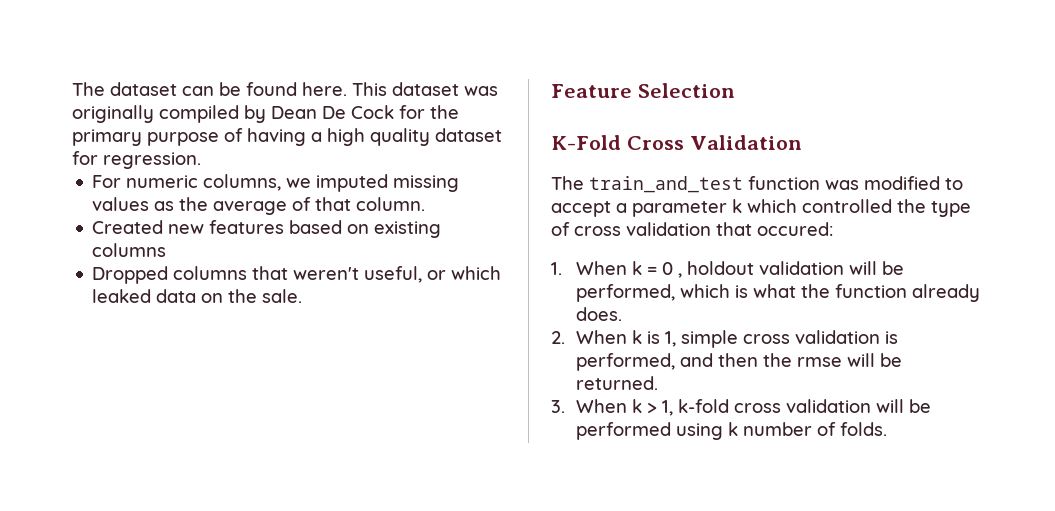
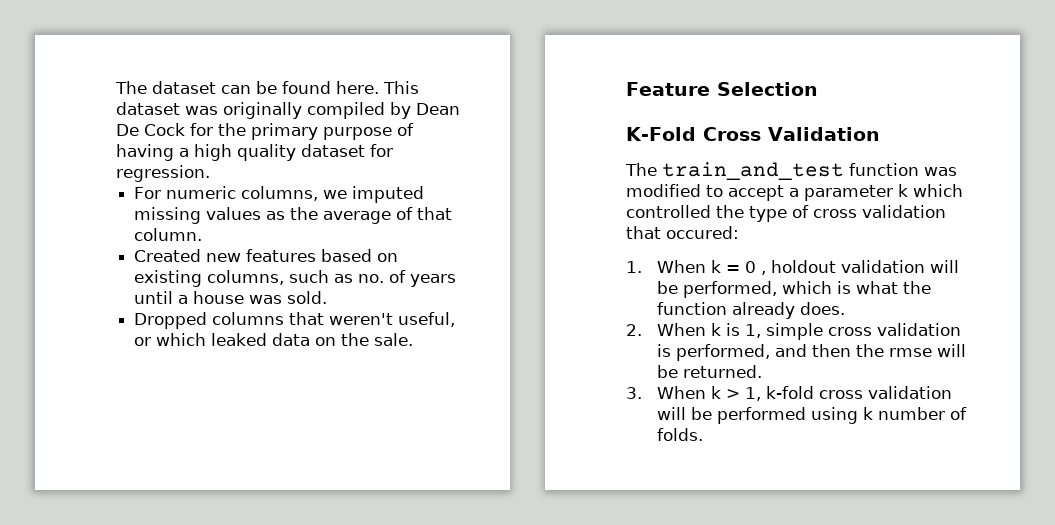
[92,243,167,257] columns -> [207,270,457,287] [134,291,328,304] columns, such as no. of years until a house was sold.

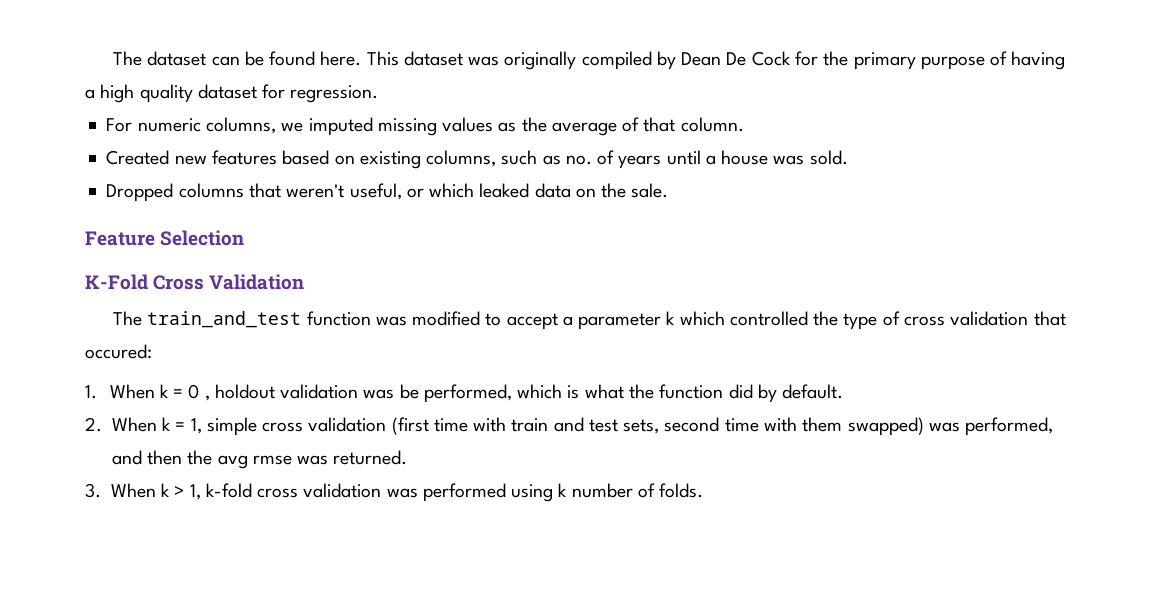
[929,260,959,273] will -> [363,389,395,399] was
[731,302,845,319] already does. -> [728,384,844,403] did by default.
[725,323,740,336] is -> [175,422,186,431] =
[656,344,671,357] is -> [391,417,960,436] (first time with train and test sets, second time with them swapped) was
[888,344,966,357] [656,365,678,378] rmse will be -> [217,455,329,469] avg rmse was
[656,407,712,420] will be -> [386,488,418,498] was

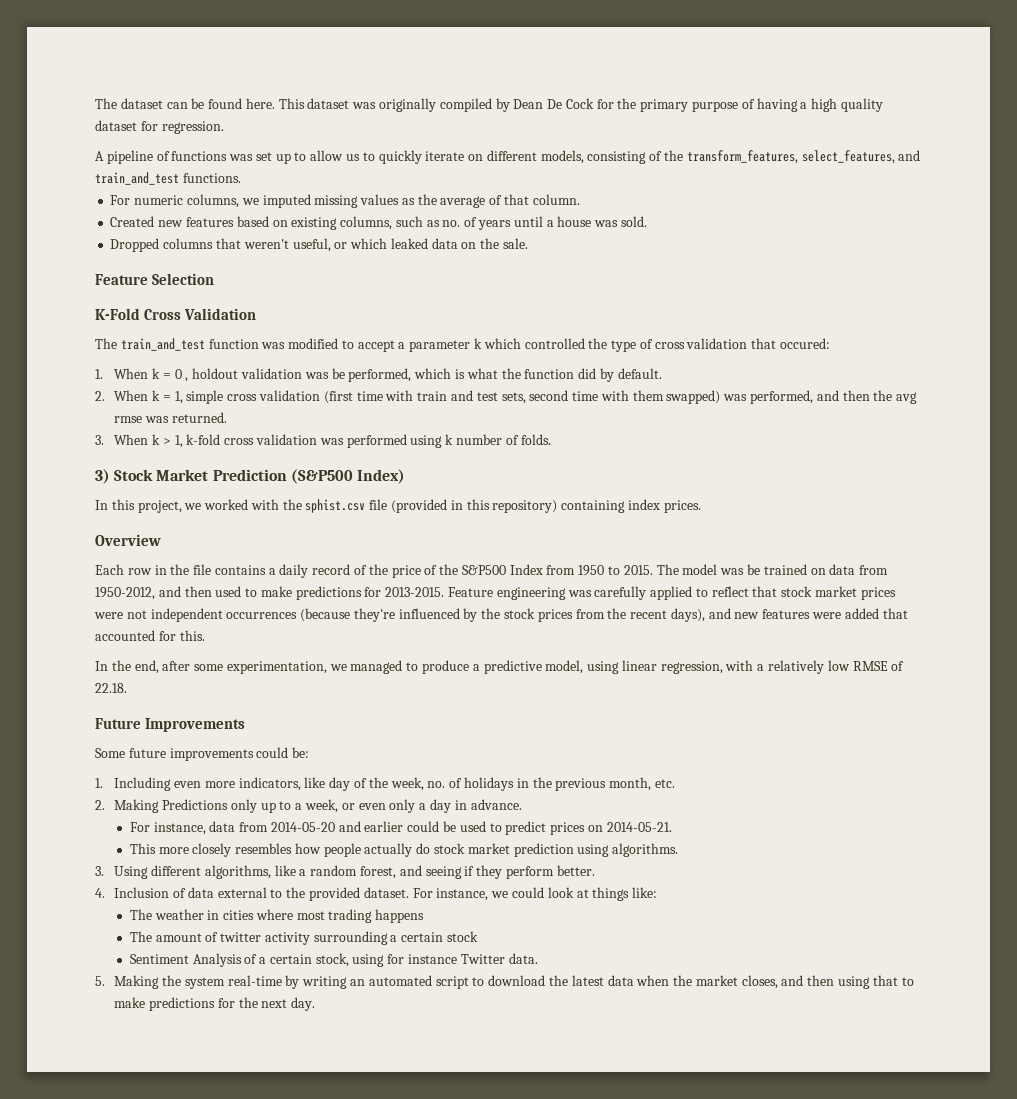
(379, 94) none -> [95,150,921,164] [95,172,241,185] // A pipeline of functions was set up to allow us to quickly iterate on different models, consisting of the transform_features, select_features, and train_and_test functions.
(704, 490) none -> [95,469,405,484] [95,499,701,513] [95,534,161,546] [95,564,889,578] [95,586,896,600] [94,608,908,622] [95,630,205,641] [95,660,905,674] [95,683,127,693] [95,718,245,732] [95,747,310,761] [95,777,675,791] [95,799,522,813] [129,821,672,835] [129,843,679,857] [95,865,595,879] [95,887,658,901] [129,909,425,923] [129,931,479,945] [129,953,538,967] [95,975,914,989] [114,997,316,1011] // 3) Stock Market Prediction (S&P500 Index) // In this project, we worked with the sphist.csv file (provided in this repository) containing index prices. // Overview // Each row in the file contains a daily record of the price of the S&P500 Index from 1950 to 2015. The model was be trained on data from 1950-2012, and then used to make predictions for 2013-2015. Feature engineering was carefully applied to reflect that stock market prices were not independent occurrences (because they're influenced by the stock prices from the recent days), and new features were added that accounted for this. // In the end, after some experimentation, we managed to produce a predictive model, using linear regression, with a relatively low RMSE of 22.18. // Future Improvements // Some future improvements could be: // 1. Including even more indicators, like day of the week, no. of holidays in the previous month, etc. // 2. Making Predictions only up to a week, or even only a day in advance. // For instance, data from 2014-05-20 and earlier could be used to predict prices on 2014-05-21. // This more closely resembles how people actually do stock market prediction using algorithms. // 3. Using different algorithms, like a random forest, and seeing if they perform better. // 4. Inclusion of data external to the provided dataset. For instance, we could look at things like: // The weather in cities where most trading happens // The amount of twitter activity surrounding a certain stock // Sentiment Analysis of a certain stock, using for instance Twitter data. // 5. Making the system real-time by writing an automated script to download the latest data when the market closes, and then using that to make predictions for the next day.

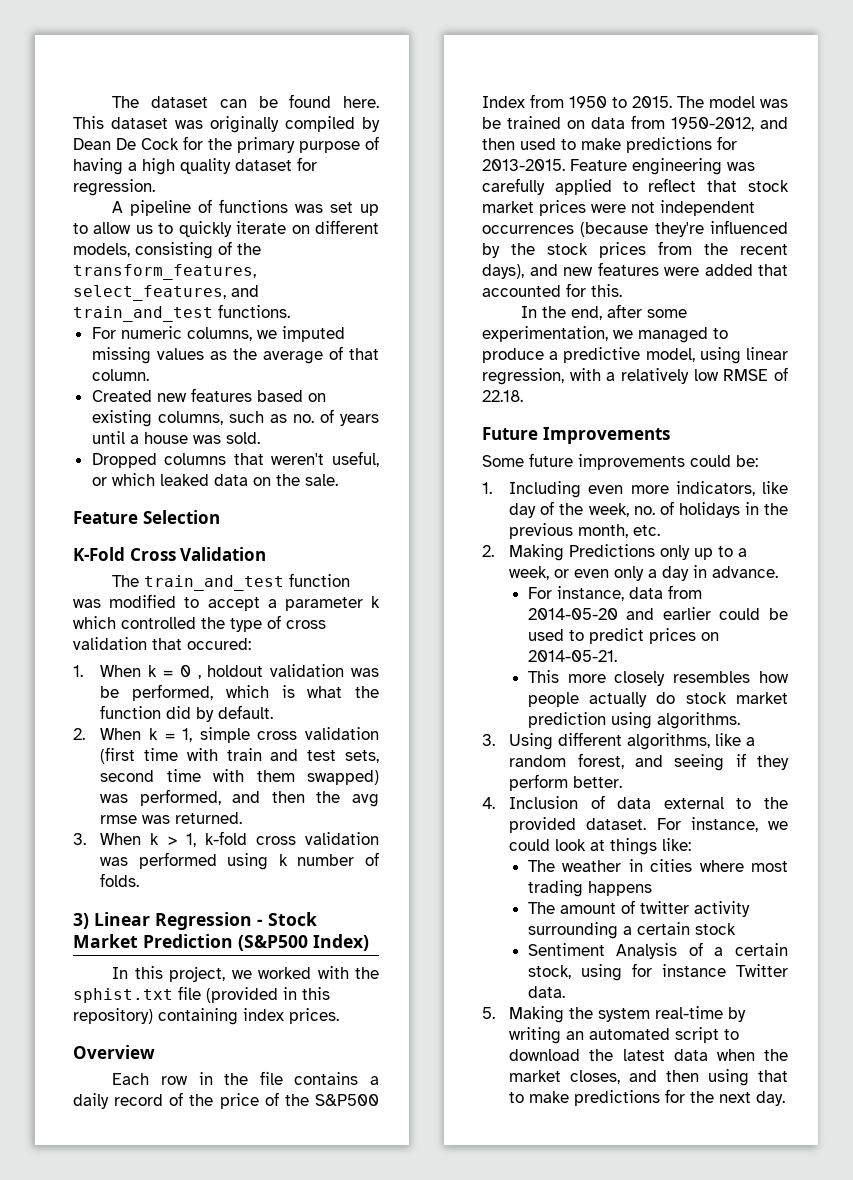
(110, 476) none -> [94,912,263,930] Linear Regression -
[305,499,366,513] sphist.csv -> [73,988,173,1003] sphist.txt

